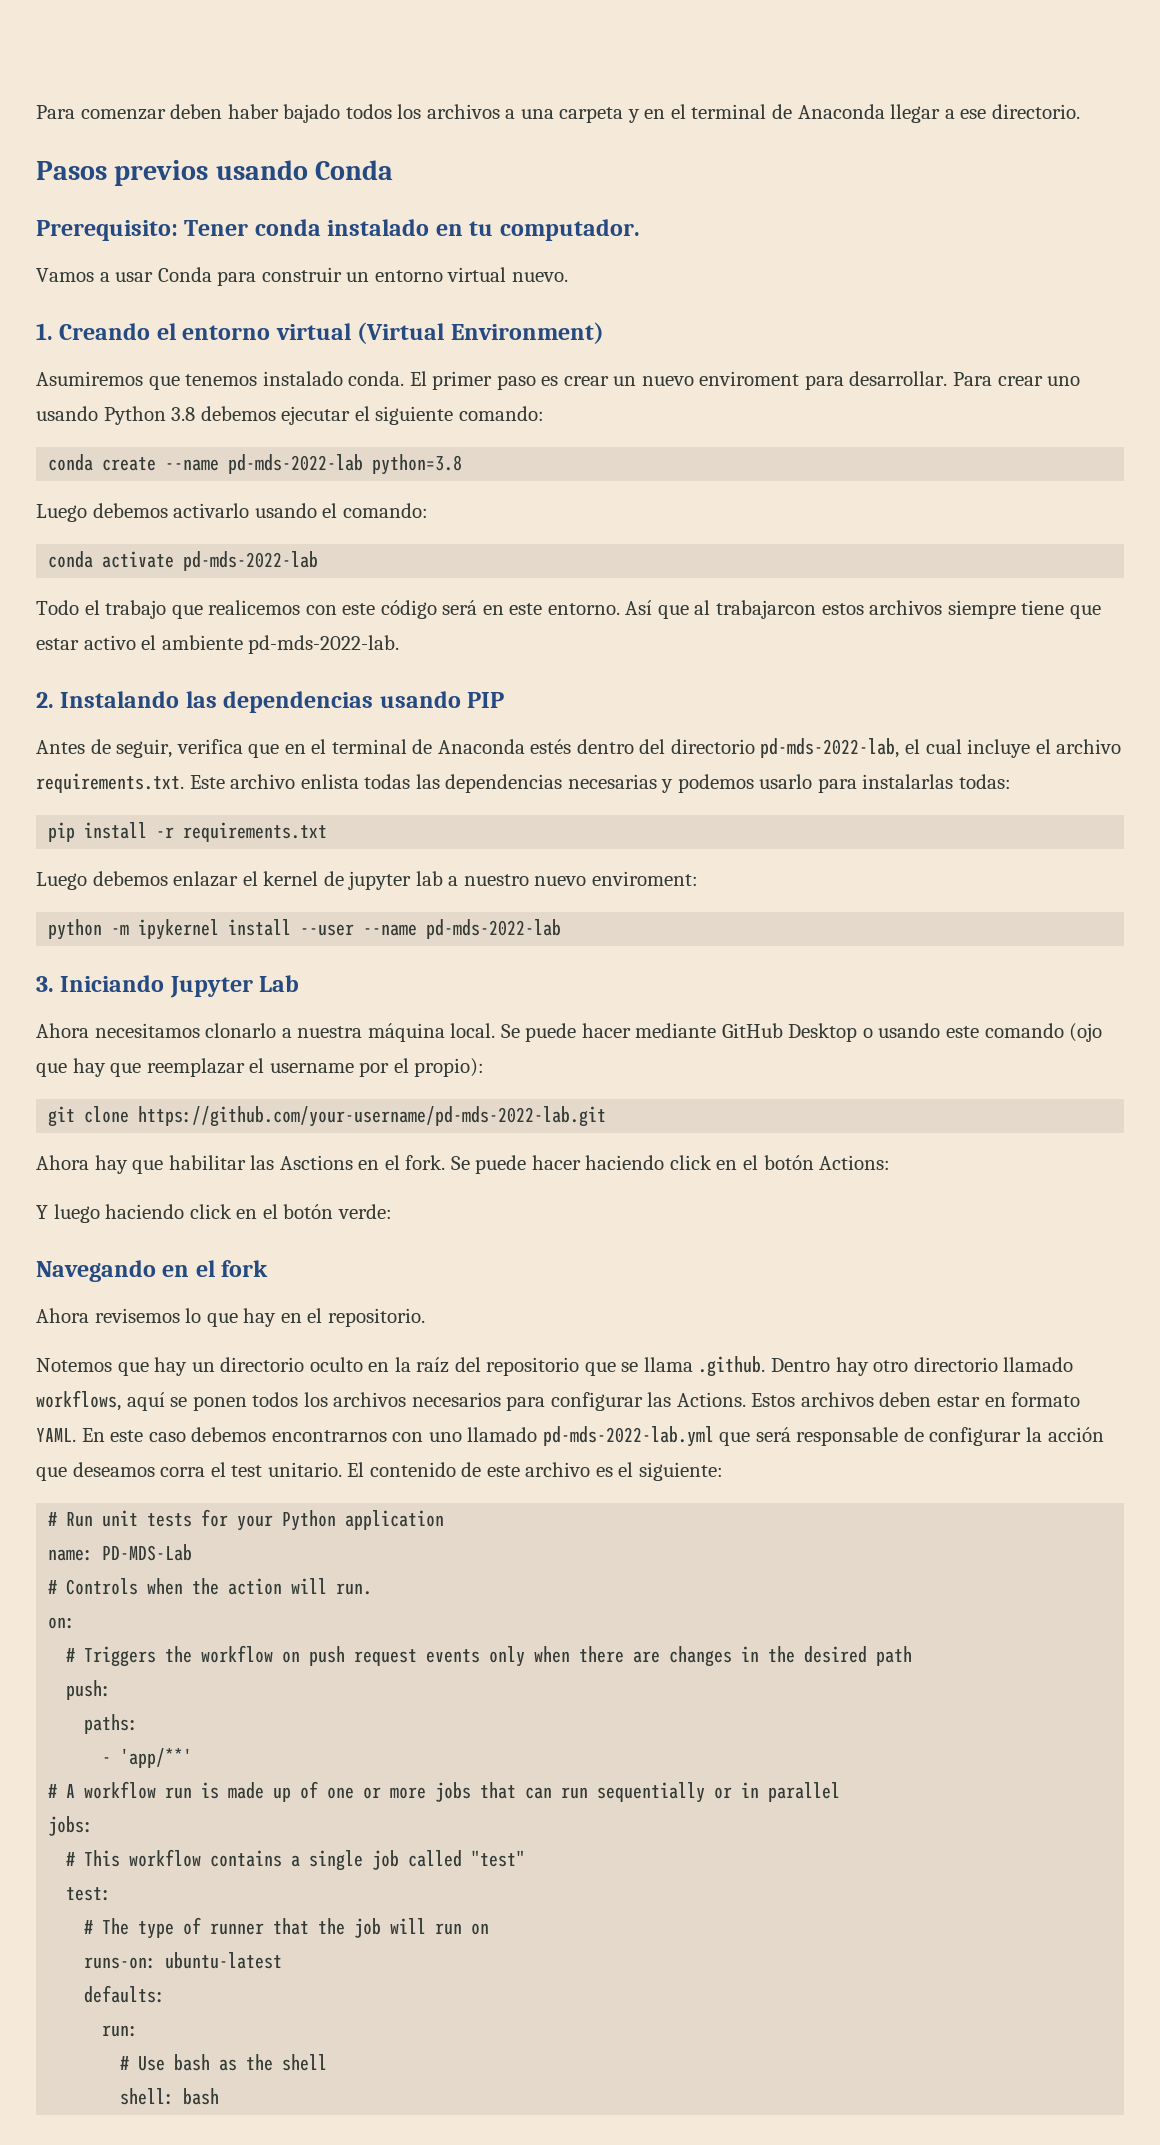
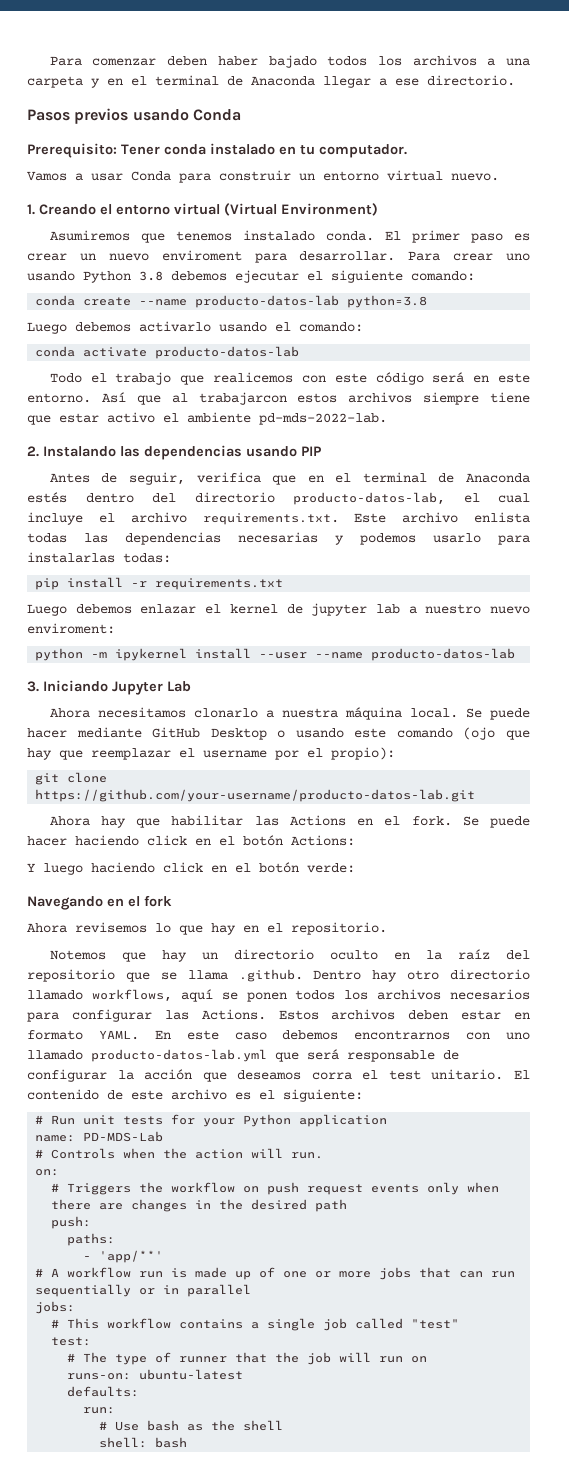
[228,454,364,474] pd-mds-2022-lab -> [195,295,340,308] producto-datos-lab
[183,551,319,571] pd-mds-2022-lab -> [155,346,300,359] producto-datos-lab
[760,738,900,758] pd-mds-2022-lab, -> [293,492,445,505] producto-datos-lab,
[426,919,562,939] pd-mds-2022-lab -> [371,648,516,661] producto-datos-lab
[138,1106,607,1127] https://github.com/your-username/pd-mds-2022-lab.git -> [35,789,476,802] https://github.com/your-username/producto-datos-lab.git
[279,1155,353,1170] Asctions -> [289,815,346,826] Actions
[542,1426,714,1447] pd-mds-2022-lab.yml -> [91,1049,267,1062] producto-datos-lab.yml

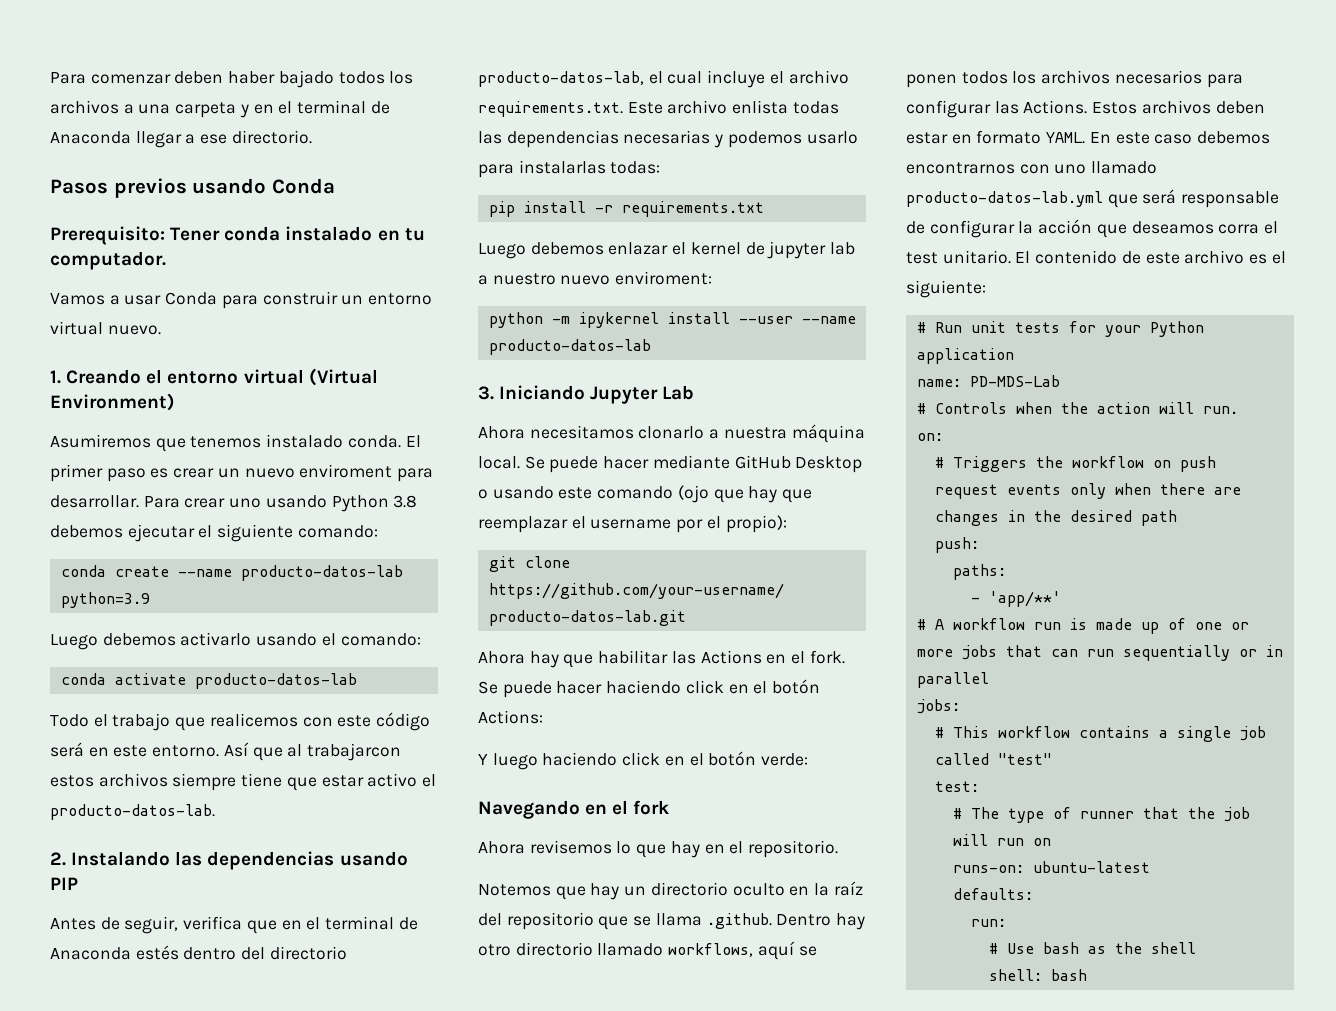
[347,295,428,308] python=3.8 -> [60,592,150,608] python=3.9
[187,412,387,425] ambiente pd-mds-2022-lab. -> [50,804,215,820] producto-datos-lab.

